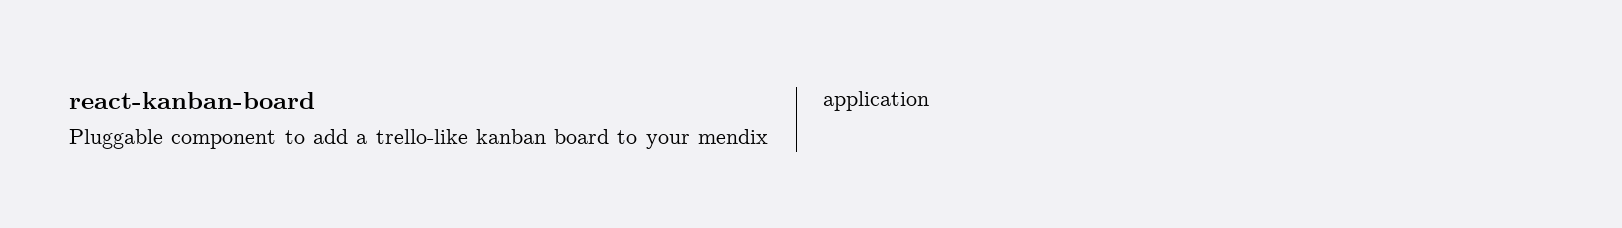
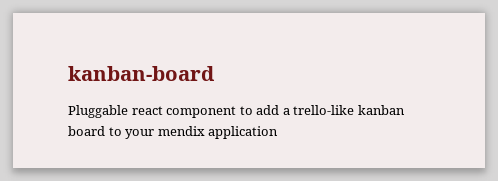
[69,92,315,109] react-kanban-board -> [68,66,215,81] kanban-board
(163, 139) none -> [131,106,163,115] react

